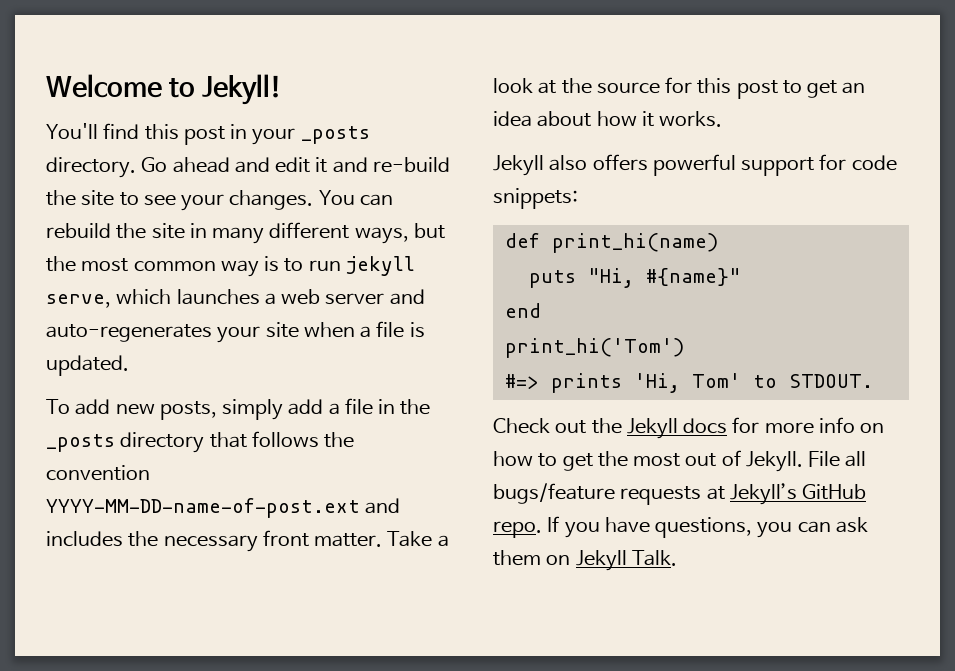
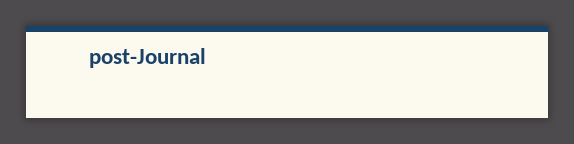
[46,74,283,105] [46,123,370,145] [46,157,450,178] [46,190,393,211] [46,222,445,244] [46,256,415,277] [46,289,425,308] [46,321,425,343] [46,355,129,376] [46,398,431,420] [46,431,355,453] [46,465,150,481] [46,498,401,518] [46,530,449,552] [493,77,866,99] [493,111,723,127] [493,154,897,176] [493,188,578,209] [504,233,718,253] [528,268,741,288] [504,303,541,318] [504,338,684,358] [504,373,873,393] [493,417,885,439] [493,450,867,472] [493,483,867,505] [493,516,868,538] [493,550,677,571] Welcome to Jekyll! // You'll find this post in your _posts directory. Go ahead and edit it and re-build the site to see your changes. You can rebuild the site in many different ways, but the most common way is to run jekyll serve, which launches a web server and auto-regenerates your site when a file is updated. // To add new posts, simply add a file in the _posts directory that follows the convention YYYY-MM-DD-name-of-post.ext and includes the necessary front matter. Take a look at the source for this post to get an idea about how it works. // Jekyll also offers powerful support for code snippets: // def print_hi(name) // puts "Hi, #{name}" // end // print_hi('Tom') // #=> prints 'Hi, Tom' to STDOUT. // Check out the Jekyll docs for more info on how to get the most out of Jekyll. File all bugs/feature requests at Jekyll’s GitHub repo. If you have questions, you can ask them on Jekyll Talk. -> [89,48,206,68] post-Journal

